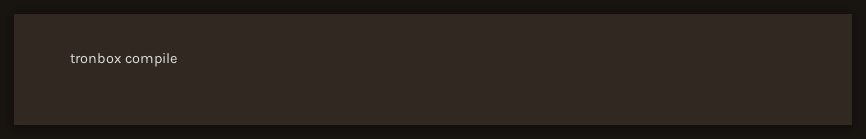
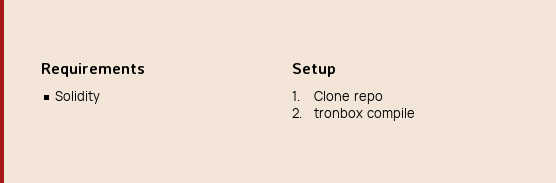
(70, 58) none -> [41,63,145,77] [55,91,101,104] [292,63,336,77] [292,91,383,104] [292,108,302,118] Requirements // Solidity // Setup // 1. Clone repo // 2.

